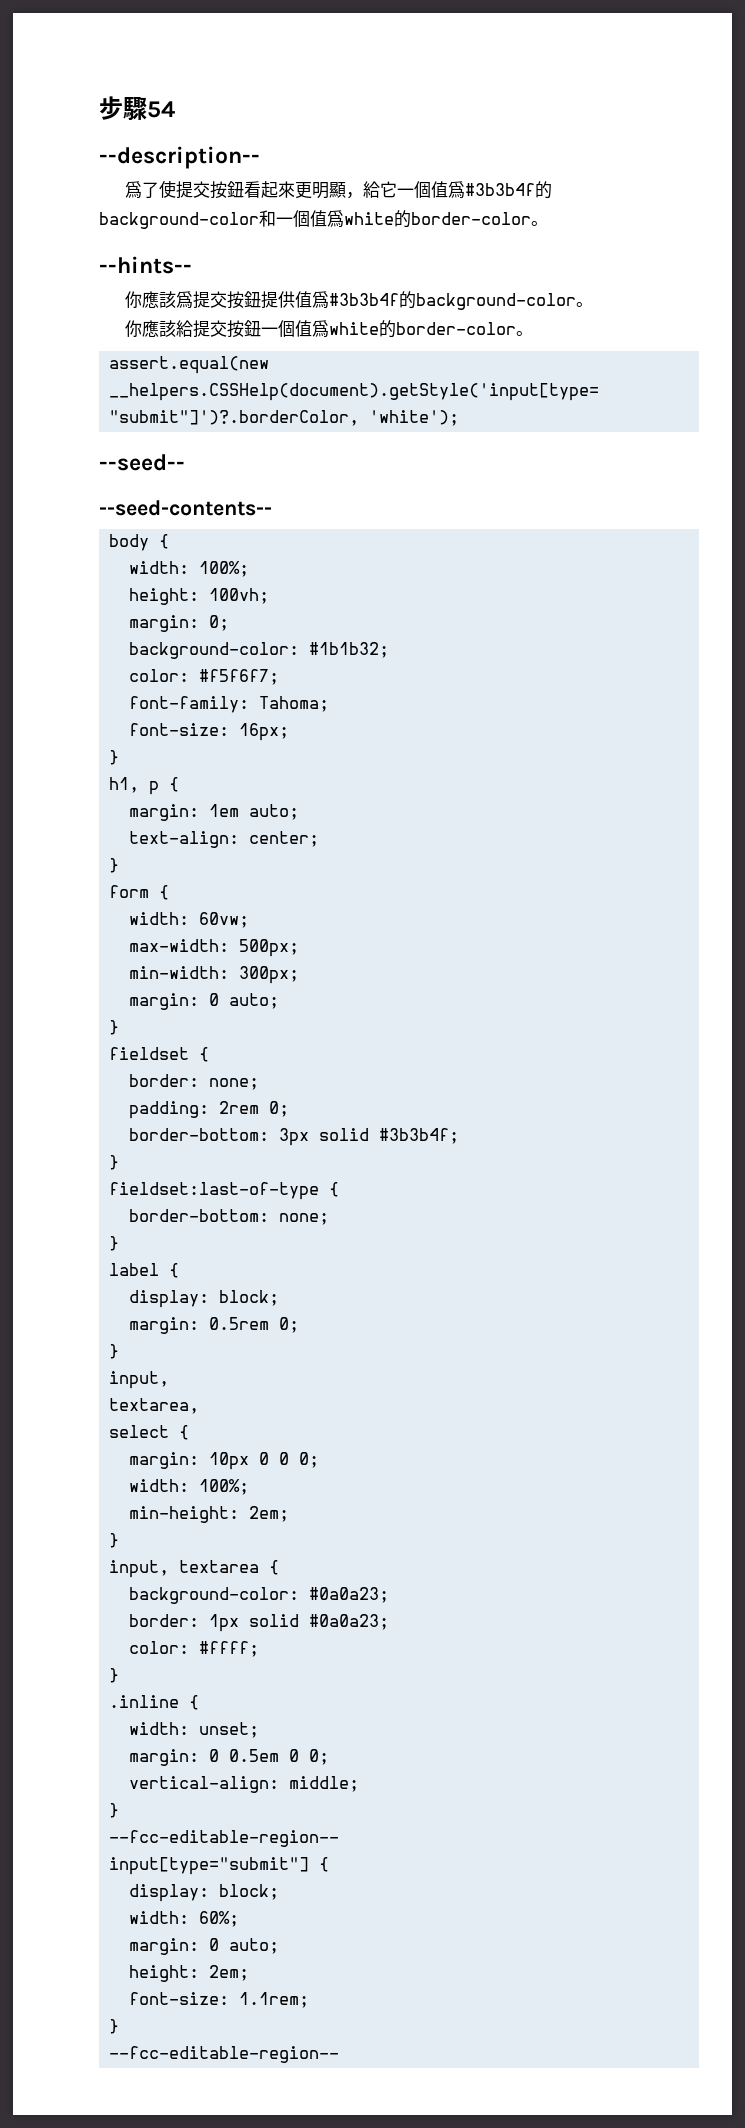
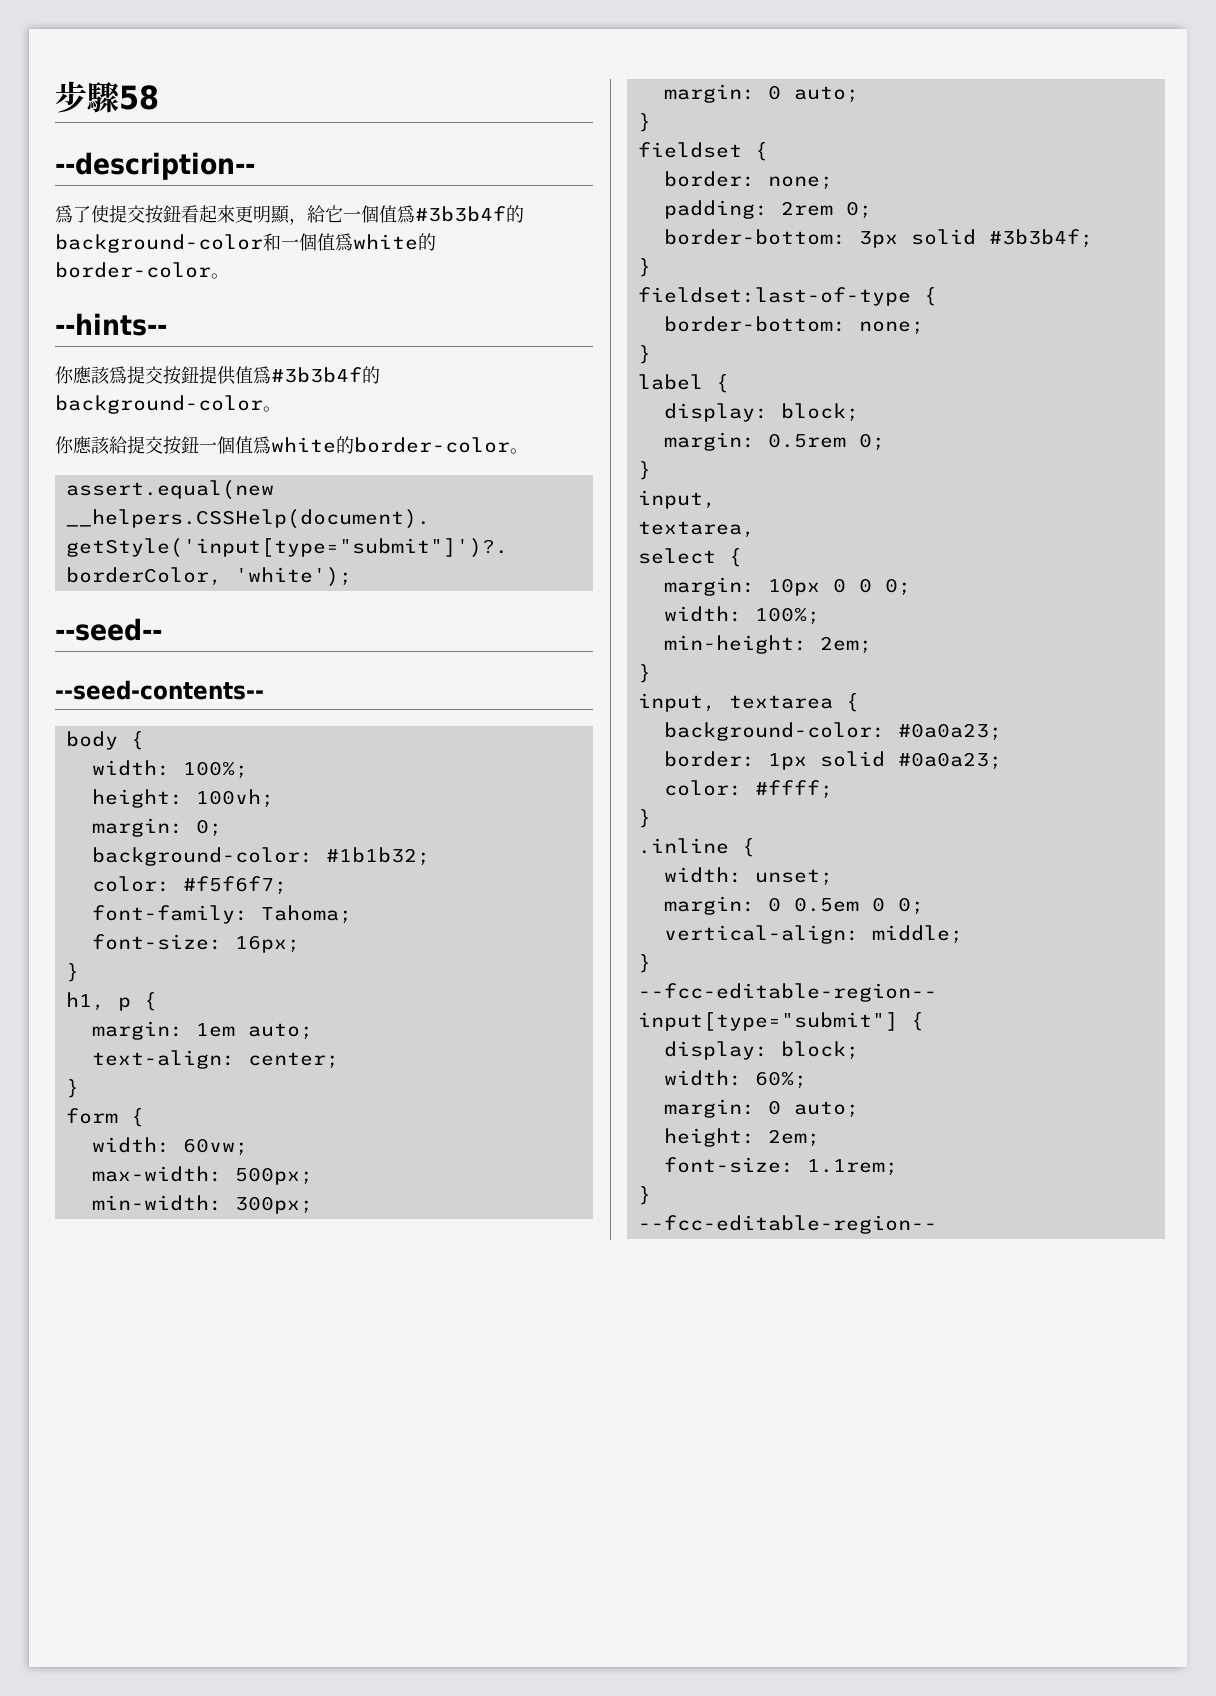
[147,101,175,118] 54 -> [119,85,159,110] 58

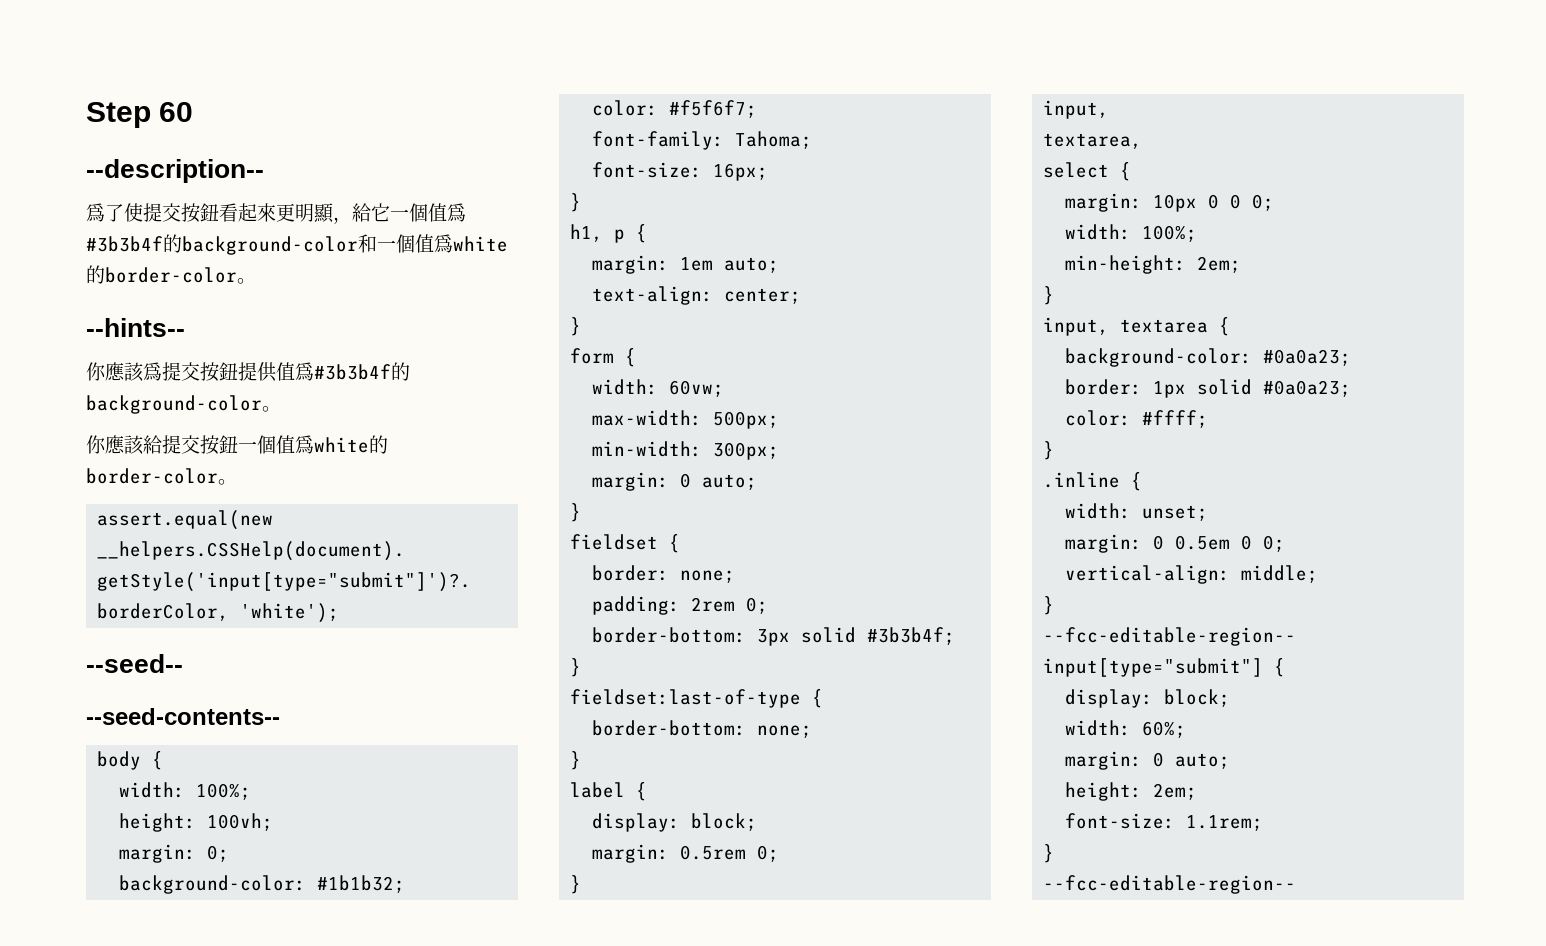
[55,81,159,113] 步驟58 -> [86,102,194,128] Step 60

